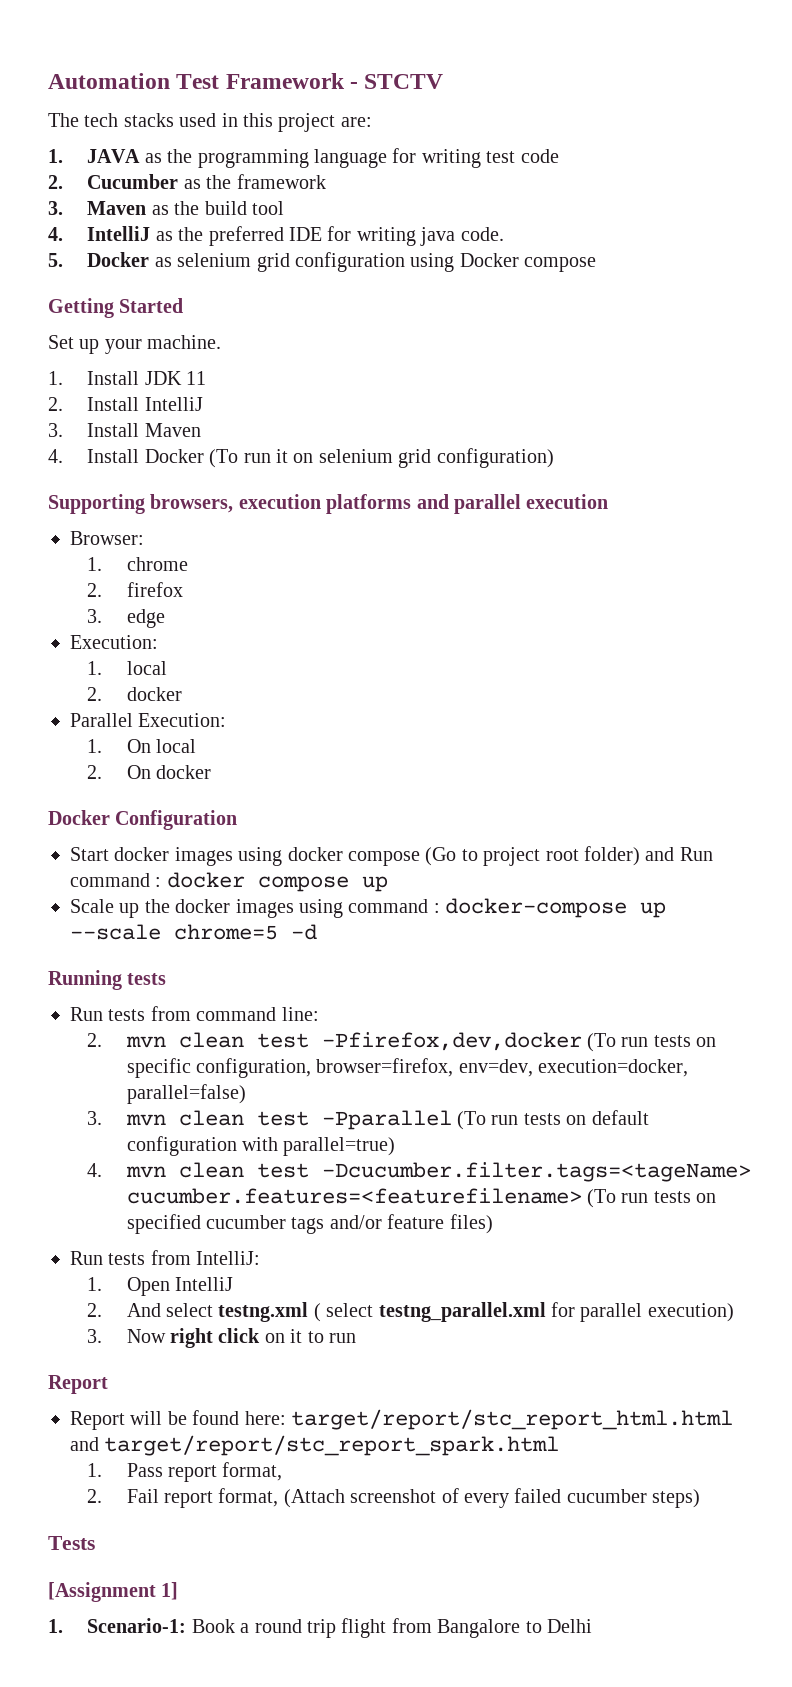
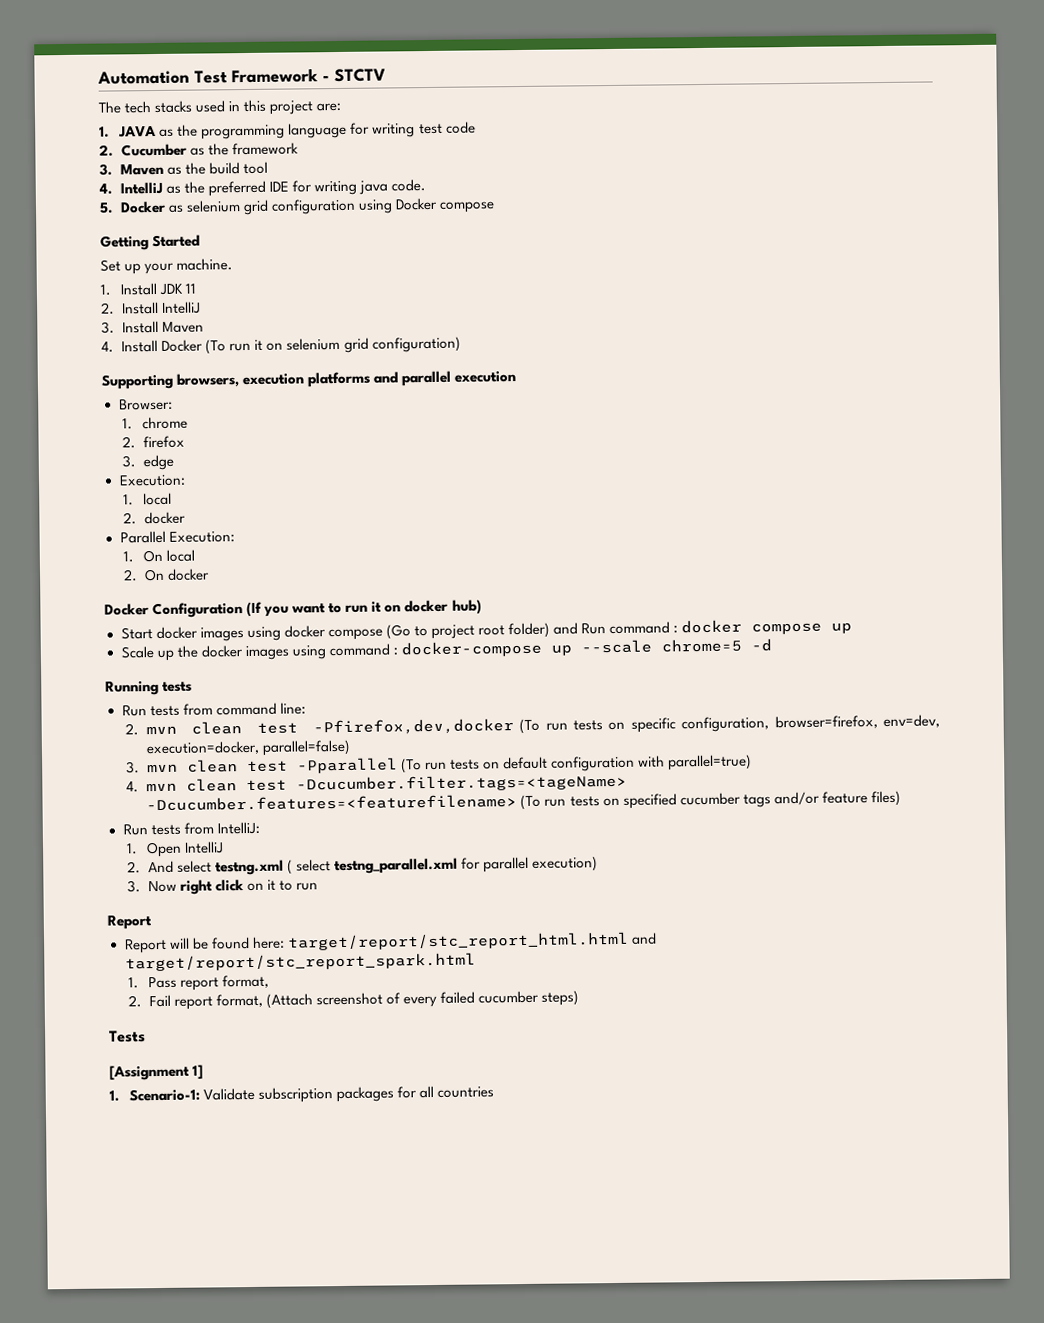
(238, 820) none -> [246,599,482,618] (If you want to run it on docker hub)
[126,1188,582,1204] cucumber.features=<featurefilename> -> [146,794,518,812] -Dcucumber.features=<featurefilename>
[191,1618,592,1638] Book a round trip flight from Bangalore to Delhi -> [203,1085,495,1103] Validate subscription packages for all countries

